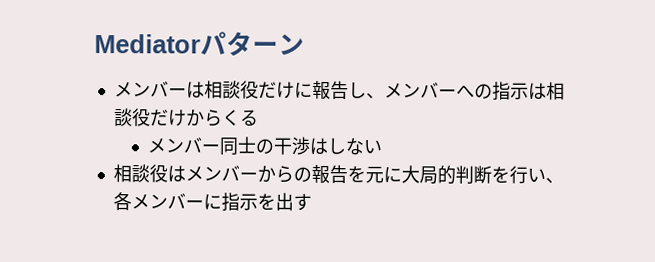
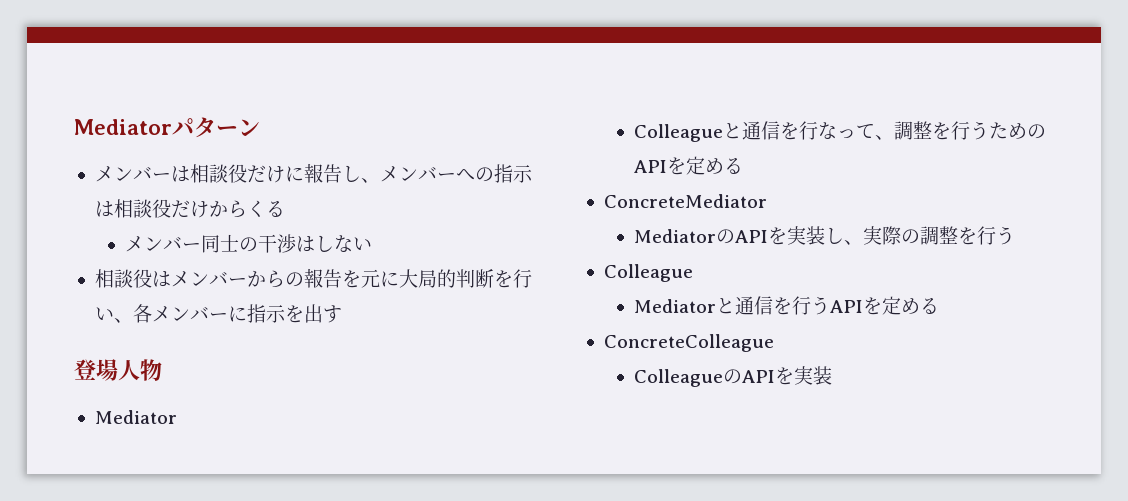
(312, 202) none -> [74,359,162,381] [94,410,177,424] [633,121,1046,142] [633,156,743,175] [603,194,767,208] [633,226,1015,245] [603,264,693,282] [633,296,939,315] [603,334,774,352] [633,366,832,387] // 登場人物 // Mediator // Colleagueと通信を行なって、調整を行うためのAPIを定める // ConcreteMediator // MediatorのAPIを実装し、実際の調整を行う // Colleague // Mediatorと通信を行うAPIを定める // ConcreteColleague // ColleagueのAPIを実装

